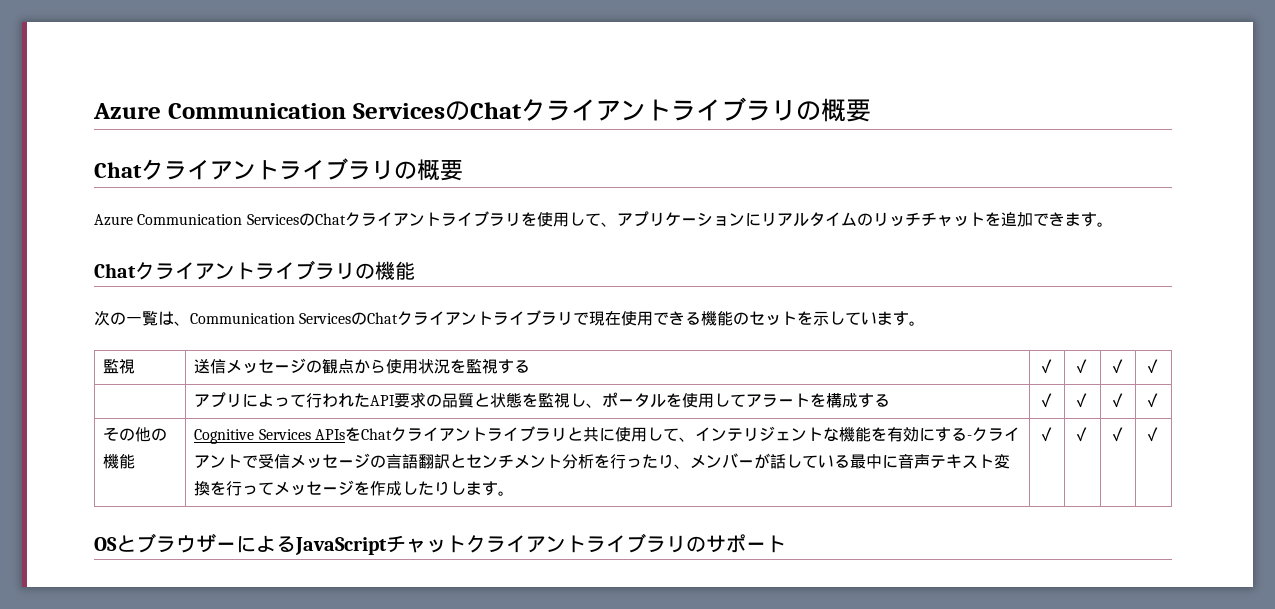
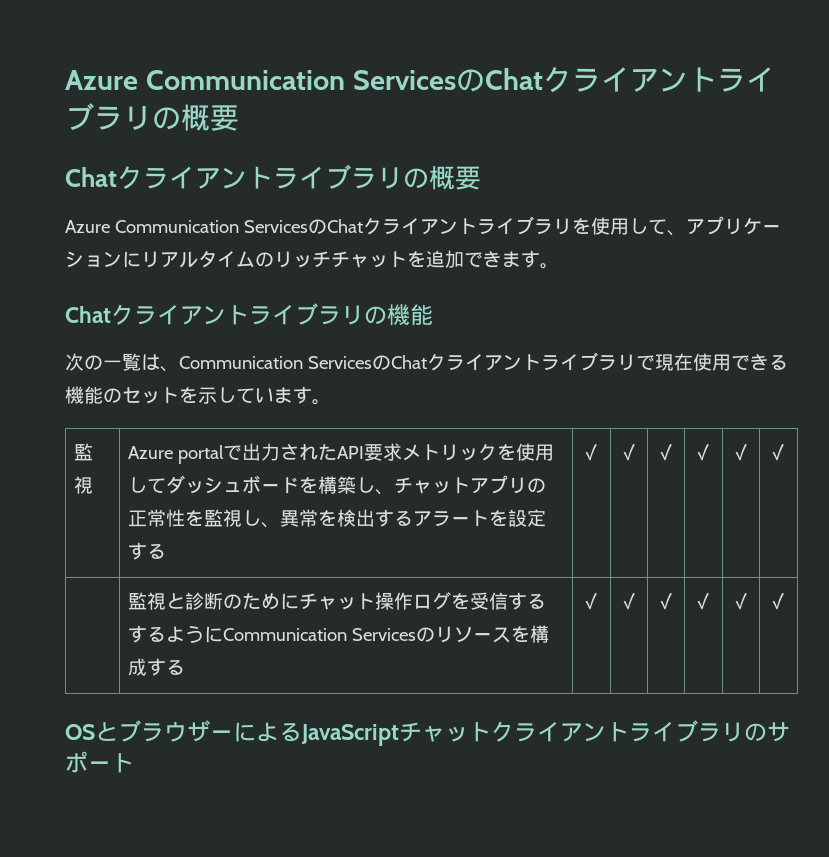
[194,358,531,374] [1038,359,1055,374] [1073,359,1090,374] [1109,359,1126,374] [1144,359,1161,374] [194,392,811,408] 送信メッセージの観点から使用状況を監視する | ✓ | ✓ | ✓ | ✓ // | アプリによって行われたAPI要求の品質と状態を監視し、ポータルを使用してアラート -> [127,443,554,464] [127,475,546,495] [127,509,546,528] [127,542,166,560] [580,444,600,461] [618,444,638,461] [655,444,675,461] [692,444,712,461] [730,444,750,461] [767,444,787,461] [127,592,546,610] [127,625,511,643] Azure portalで出力されたAPI要求メトリックを使用してダッシュボードを構築し、チャットアプリの正常性を監視し、異常を検出するアラートを設定する | ✓ | ✓ | ✓ | ✓ | ✓ | ✓ // | 監視と診断のためにチャット操作ログを受信するするようにCommunication Servicesのリソース
[103,427,168,442] [103,453,136,469] [194,426,1020,444] [194,453,1011,469] [194,480,515,496] [1038,427,1055,442] [1073,427,1090,442] // その他の機能 | Cognitive Services APIsをChatクライアントライブラリと共に使用して、インテリジェントな機能を有効にする-クライアントで受信メッセージの言語翻訳とセンチメント分析を行ったり、メンバーが話している最中に音声テキスト変換を行ってメッセージを作成したりします。 | ✓ | ✓ -> (712, 601) none

